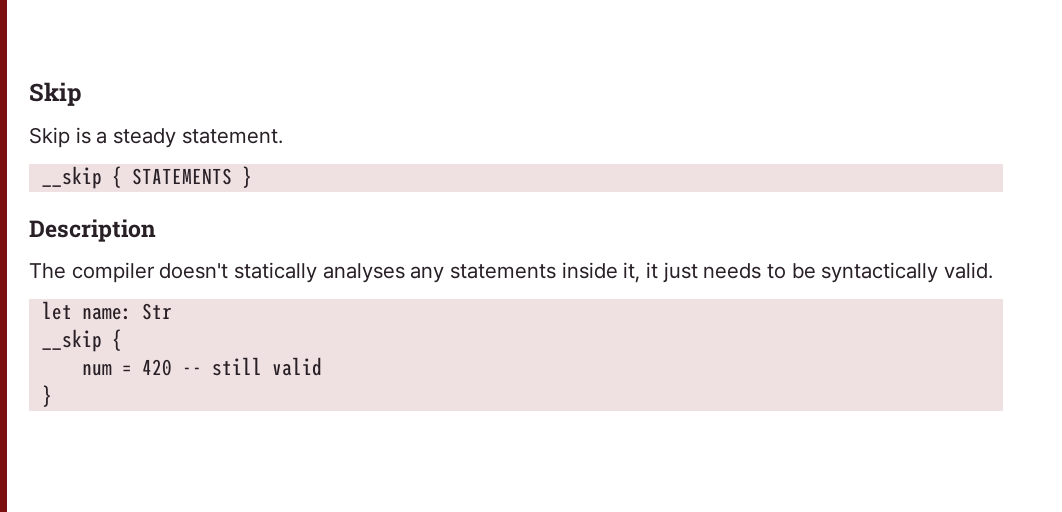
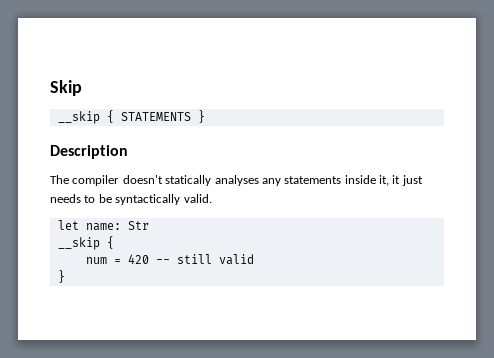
[29,82,82,106] [29,127,283,148] Skip // Skip is a steady statement. -> [50,80,82,96] Skip

